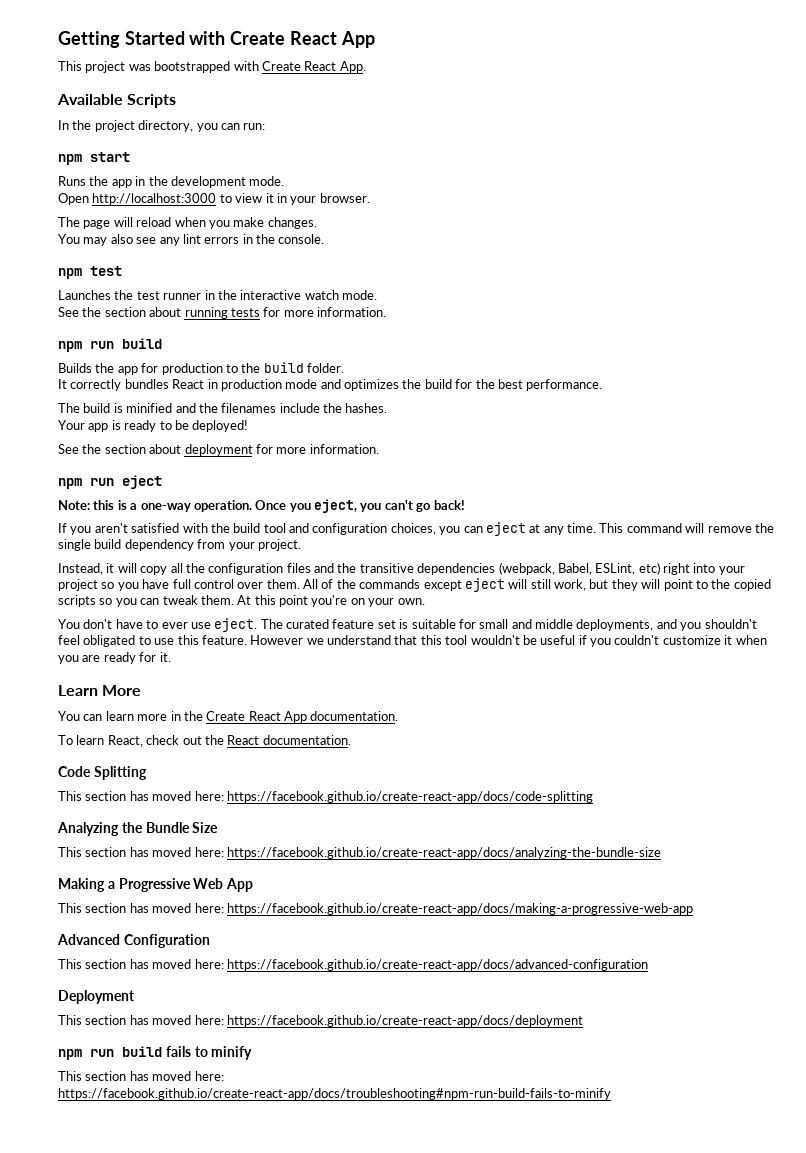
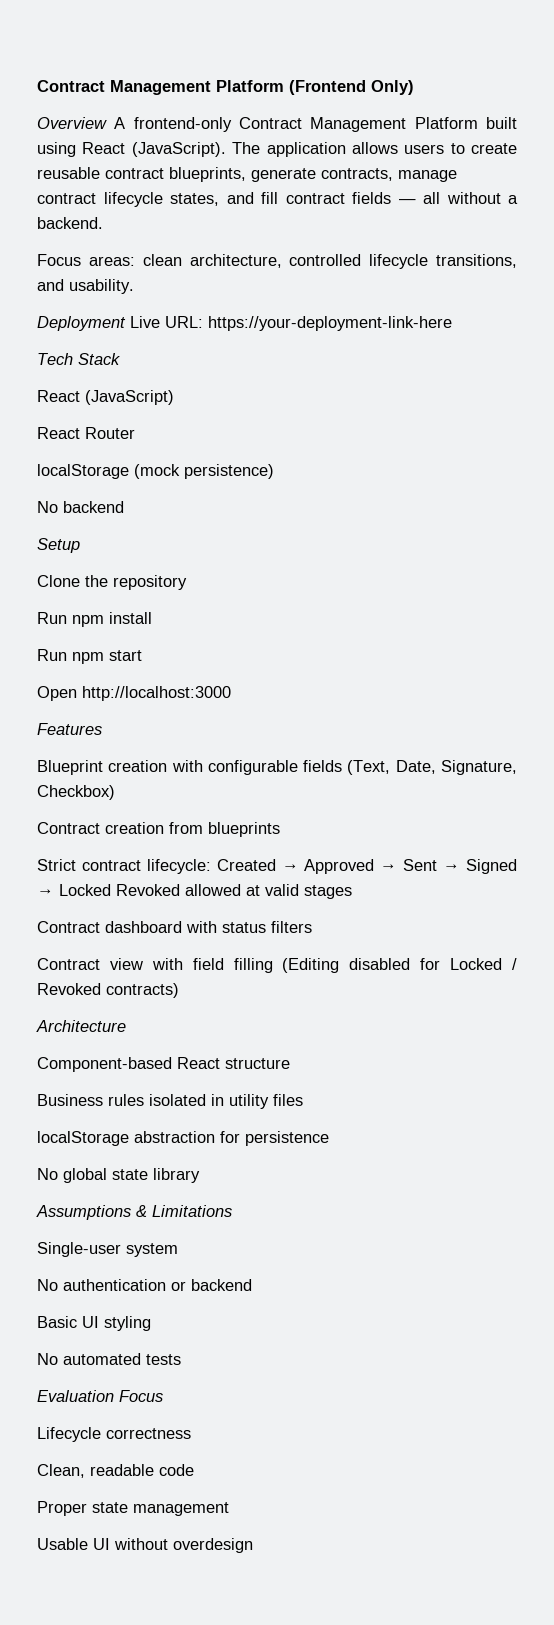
[58,31,375,48] [58,61,366,73] [57,94,177,108] [58,120,266,132] [58,152,130,165] [58,176,285,188] [58,193,370,205] [58,217,317,229] [58,234,325,246] [58,266,122,279] [58,290,377,300] [58,307,386,319] [58,338,162,352] [58,362,344,375] [58,379,603,391] [58,403,388,413] [58,420,249,432] [58,444,379,456] [58,475,162,489] [58,499,465,513] [58,522,774,536] [58,539,301,551] [58,562,745,575] [58,578,771,592] [58,595,425,607] [58,618,757,632] [58,635,767,647] [58,652,171,664] [58,685,142,696] [58,711,399,723] [58,735,351,747] [58,766,147,780] [58,791,593,803] [57,822,219,836] [58,847,661,859] [58,878,254,892] [58,903,693,915] [57,934,210,948] [58,959,648,971] [58,990,135,1004] [58,1015,583,1027] [58,1046,253,1060] [58,1071,224,1081] [58,1088,611,1100] Getting Started with Create React App // This project was bootstrapped with Create React App. // Available Scripts // In the project directory, you can run: // npm start // Runs the app in the development mode. // Open http://localhost:3000 to view it in your browser. // The page will reload when you make changes. // You may also see any lint errors in the console. // npm test // Launches the test runner in the interactive watch mode. // See the section about running tests for more information. // npm run build // Builds the app for production to the build folder. // It correctly bundles React in production mode and optimizes the build for the best performance. // The build is minified and the filenames include the hashes. // Your app is ready to be deployed! // See the section about deployment for more information. // npm run eject // Note: this is a one-way operation. Once you eject, you can't go back! // If you aren't satisfied with the build tool and configuration choices, you can eject at any time. This command will remove the single build dependency from your project. // Instead, it will copy all the configuration files and the transitive dependencies (webpack, Babel, ESLint, etc) right into your project so you have full control over them. All of the commands except eject will still work, but they will point to the copied scripts so you can tweak them. At this point you're on your own. // You don't have to ever use eject. The curated feature set is suitable for small and middle deployments, and you shouldn't feel obligated to use this feature. However we understand that this tool wouldn't be useful if you couldn't customize it when you are ready for it. // Learn More // You can learn more in the Create React App documentation. // To learn React, check out the React documentation. // Code Splitting // This section has moved here: https://facebook.github.io/create-react-app/docs/code-splitting // Analyzing the Bundle Size // This section has moved here: https://facebook.github.io/create-react-app/docs/analyzing-the-bundle-size // Making a Progressive Web App // This section has moved here: https://facebook.github.io/create-react-app/docs/making-a-progressive-web-app // Advanced Configuration // This section has moved here: https://facebook.github.io/create-react-app/docs/advanced-configuration // Deployment // This section has moved here: https://facebook.github.io/create-react-app/docs/deployment // npm run build fails to minify // This section has moved here: https://facebook.github.io/create-react-app/docs/troubleshooting#npm-run-build-fails-to-minify -> [37,80,414,95] [37,117,517,132] [37,142,517,157] [37,167,457,182] [37,192,518,207] [37,217,103,229] [37,254,517,269] [37,279,134,294] [37,316,452,331] [37,353,120,365] [37,390,174,405] [37,427,135,439] [37,464,274,479] [37,501,124,513] [37,538,80,553] [37,575,187,590] [37,612,152,627] [37,649,142,664] [37,686,231,701] [37,723,102,735] [37,760,517,775] [37,785,115,800] [37,822,280,837] [37,859,518,874] [37,884,352,899] [37,921,312,933] [37,958,518,973] [37,983,179,998] [36,1020,126,1032] [37,1057,290,1072] [37,1094,303,1109] [37,1131,329,1146] [37,1168,200,1183] [36,1205,232,1220] [37,1242,178,1257] [37,1279,252,1291] [37,1316,151,1331] [37,1353,181,1365] [37,1390,163,1402] [37,1427,191,1442] [37,1464,194,1478] [37,1501,229,1516] [37,1538,253,1553] Contract Management Platform (Frontend Only) // Overview A frontend-only Contract Management Platform built using React (JavaScript). The application allows users to create reusable contract blueprints, generate contracts, manage contract lifecycle states, and fill contract fields — all without a backend. // Focus areas: clean architecture, controlled lifecycle transitions, and usability. // Deployment Live URL: https://your-deployment-link-here // Tech Stack // React (JavaScript) // React Router // localStorage (mock persistence) // No backend // Setup // Clone the repository // Run npm install // Run npm start // Open http://localhost:3000 // Features // Blueprint creation with configurable fields (Text, Date, Signature, Checkbox) // Contract creation from blueprints // Strict contract lifecycle: Created → Approved → Sent → Signed → Locked Revoked allowed at valid stages // Contract dashboard with status filters // Contract view with field filling (Editing disabled for Locked / Revoked contracts) // Architecture // Component-based React structure // Business rules isolated in utility files // localStorage abstraction for persistence // No global state library // Assumptions & Limitations // Single-user system // No authentication or backend // Basic UI styling // No automated tests // Evaluation Focus // Lifecycle correctness // Clean, readable code // Proper state management // Usable UI without overdesign

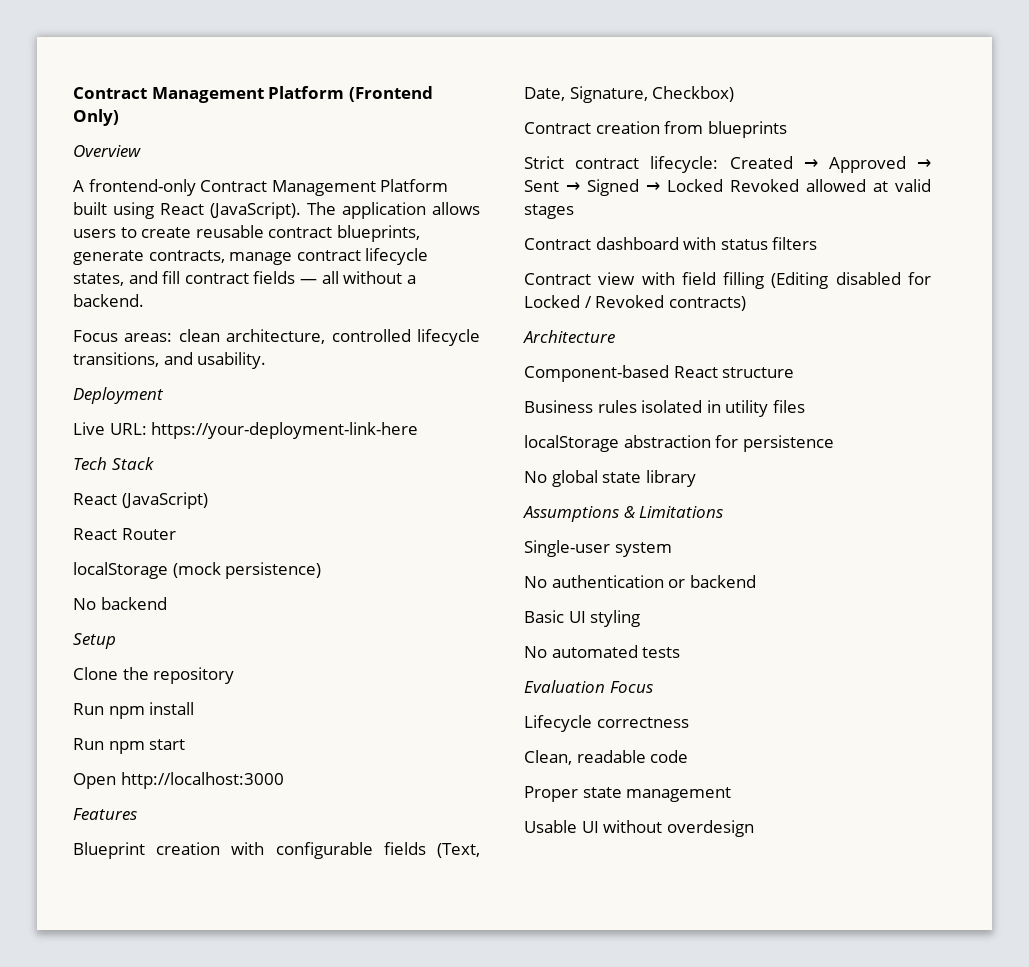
(107, 123) none -> (141, 151) //
(126, 323) none -> (164, 395) //

